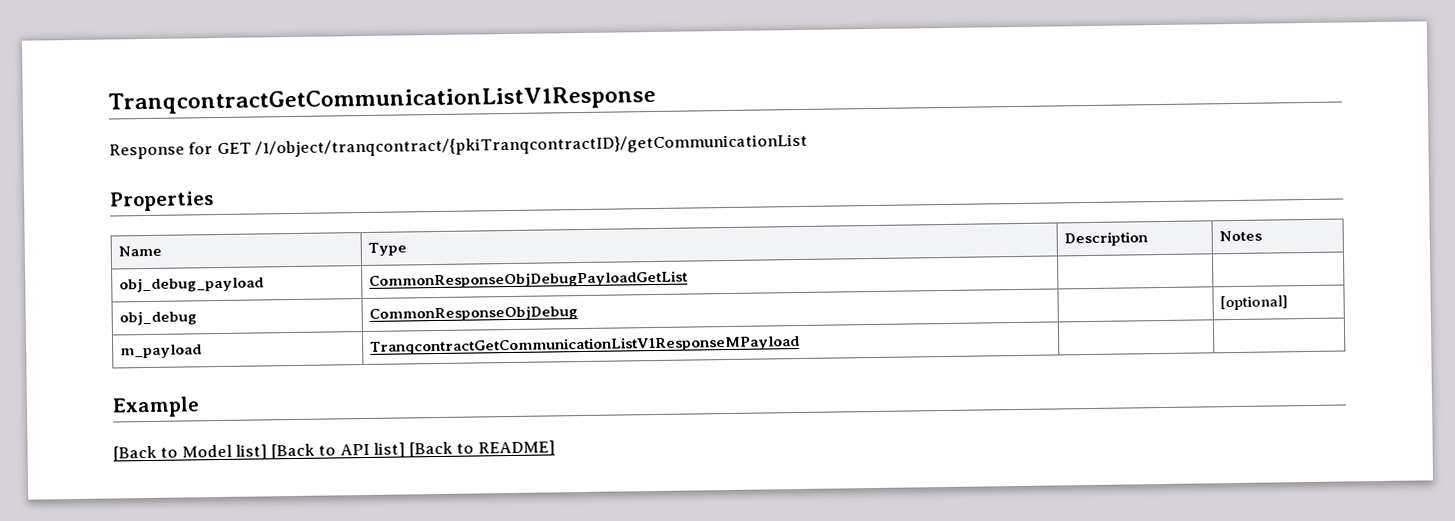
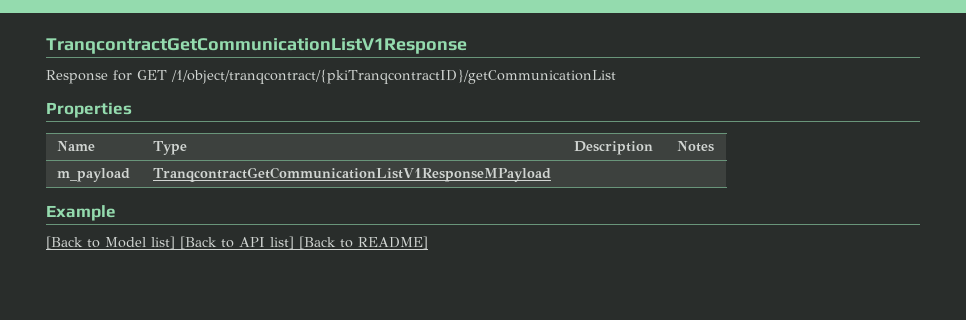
[118,276,264,293] [368,270,688,289] [118,310,197,326] [368,305,578,322] [1219,295,1288,311] // obj_debug_payload | CommonResponseObjDebugPayloadGetList | | // obj_debug | CommonResponseObjDebug | | [optional] -> (715, 146) none

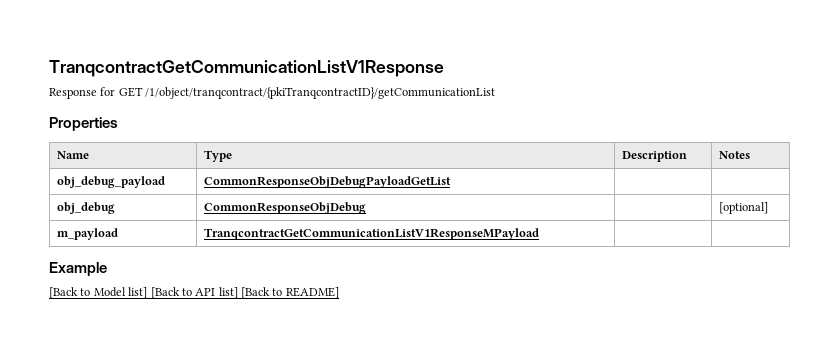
(715, 146) none -> [56,176,165,188] [203,176,451,188] [56,202,115,214] [203,202,366,214] [718,202,768,214] // obj_debug_payload | CommonResponseObjDebugPayloadGetList | | // obj_debug | CommonResponseObjDebug | | [optional]

